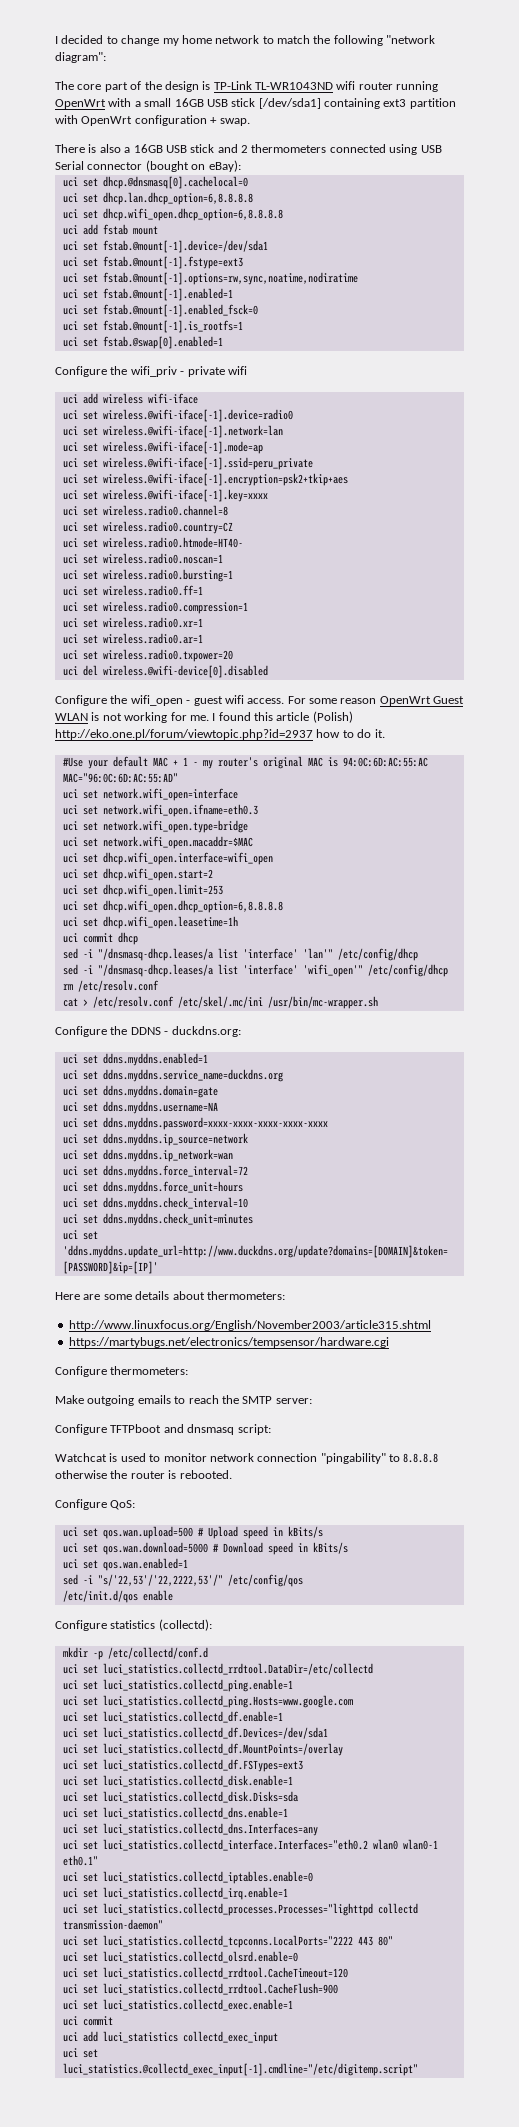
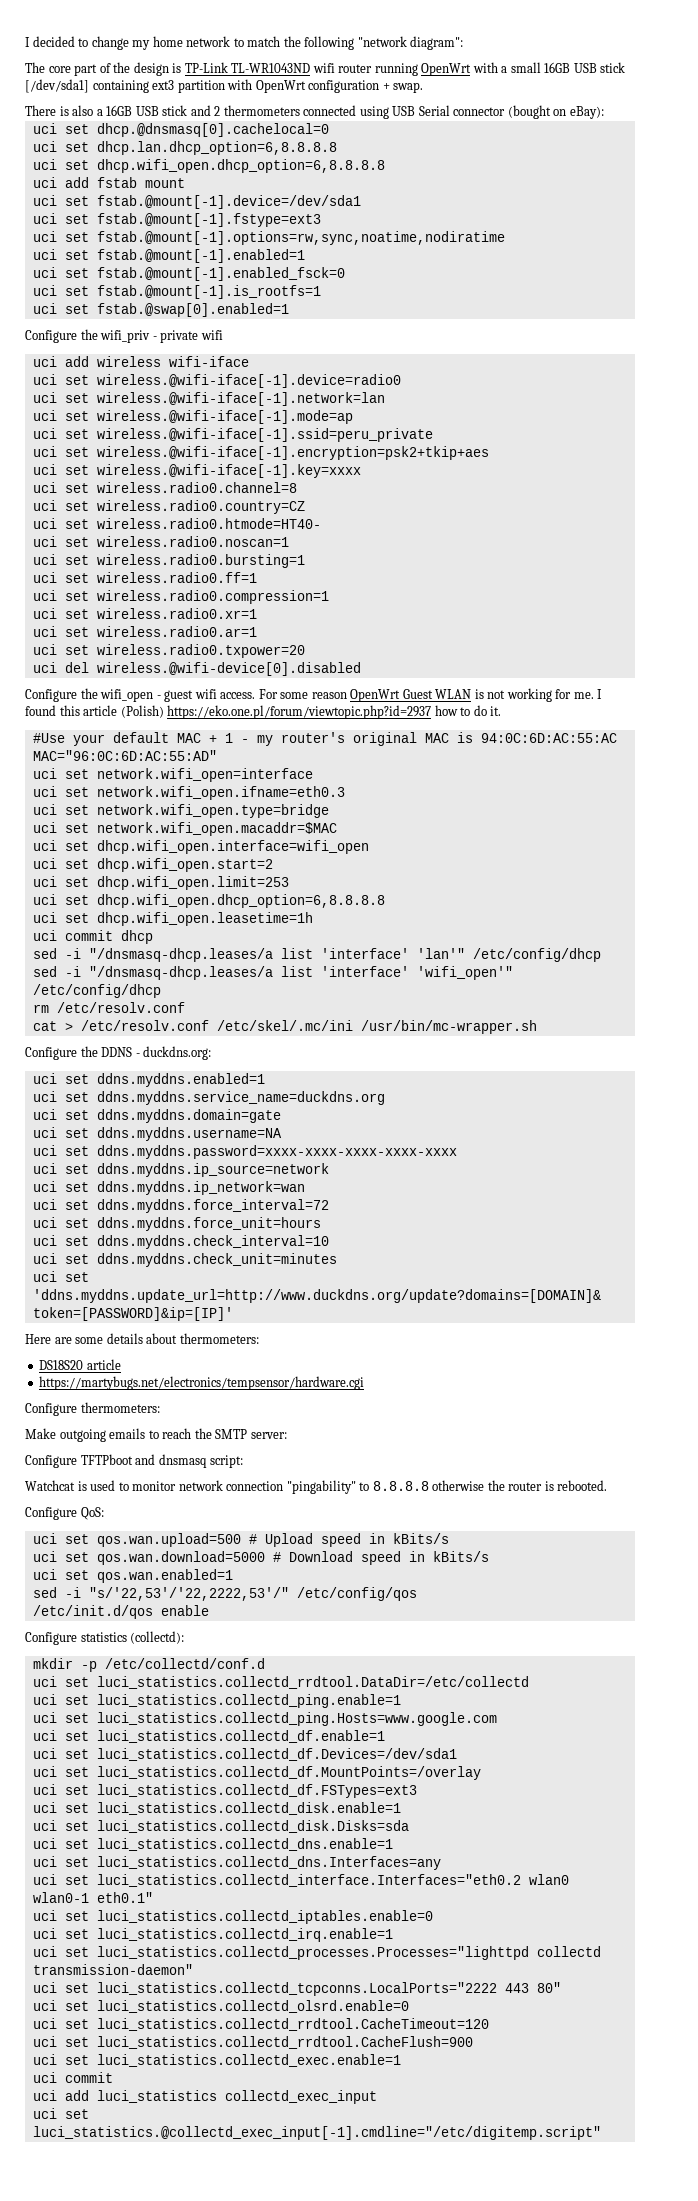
[55,729,313,740] http://eko.one.pl/forum/viewtopic.php?id=2937 -> [167,705,432,719] https://eko.one.pl/forum/viewtopic.php?id=2937
[68,1320,431,1331] http://www.linuxfocus.org/English/November2003/article315.shtml -> [39,1359,121,1370] DS18S20 article

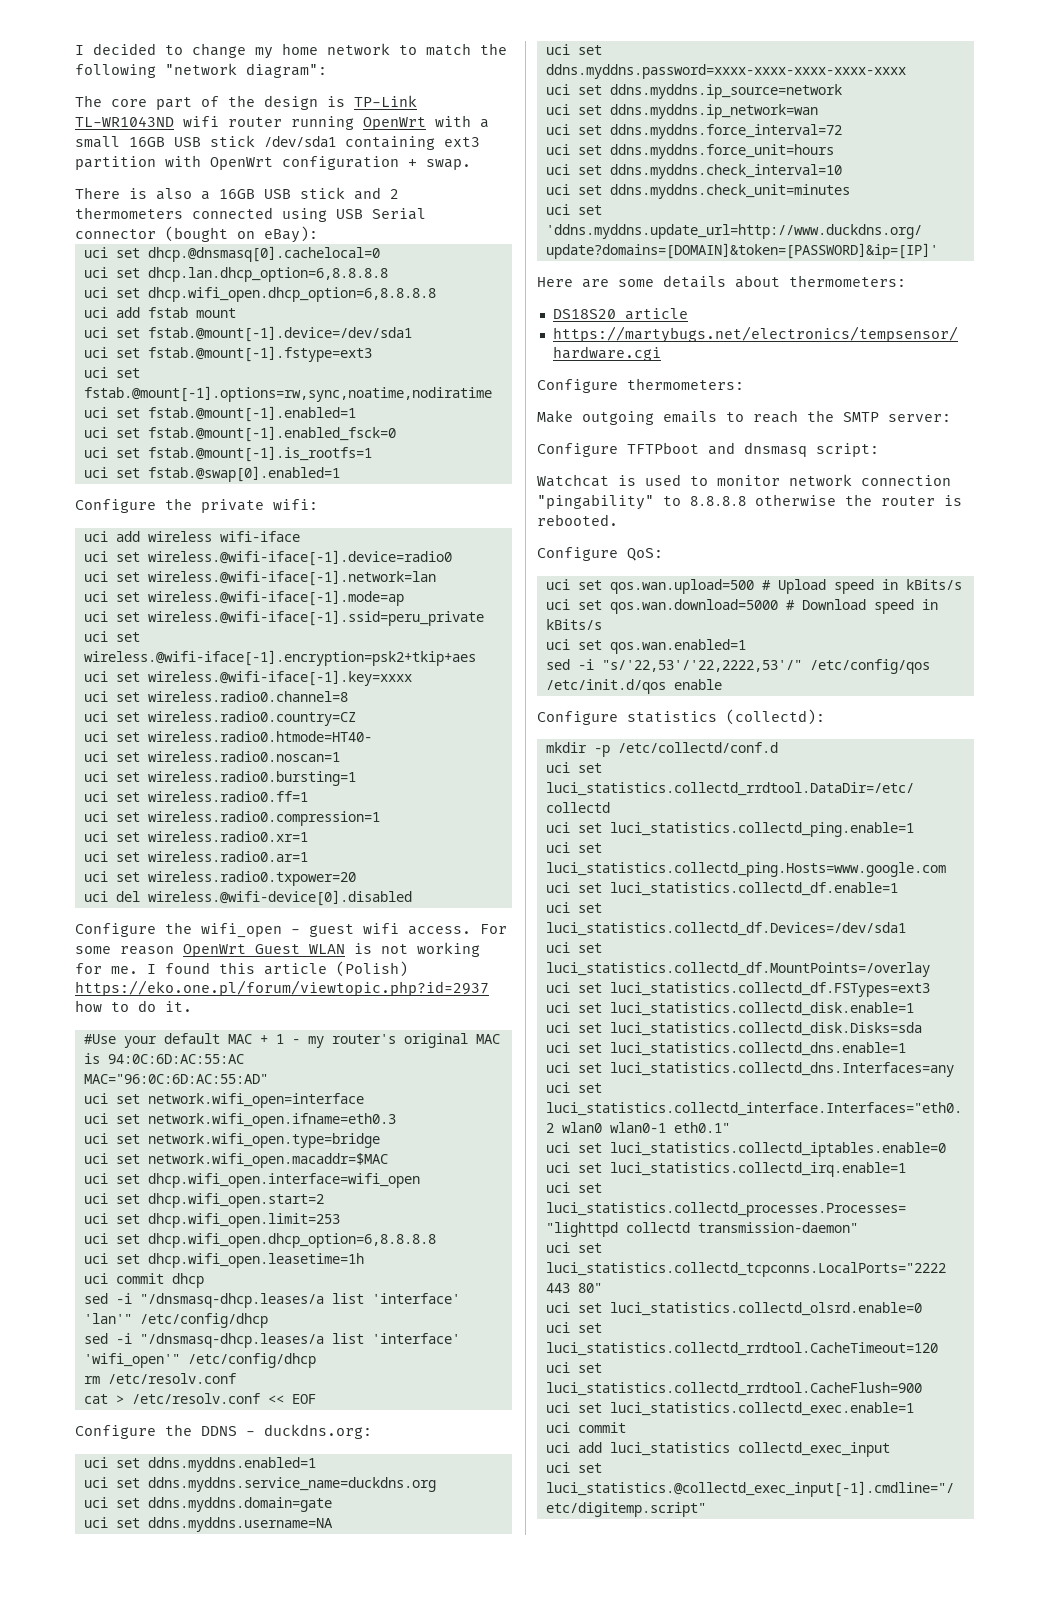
[25,79,89,93] [/dev/sda1] -> [264,136,336,147] /dev/sda1
[100,330,223,343] wifi_priv - private wifi -> [201,499,318,513] private wifi:
[216,1020,537,1034] /etc/skel/.mc/ini /usr/bin/mc-wrapper.sh -> [267,1394,316,1404] << EOF

